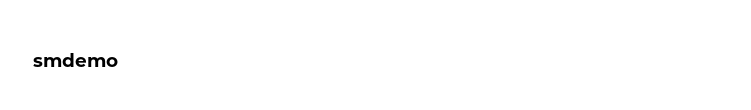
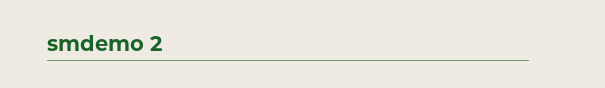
(118, 60) none -> [150,36,162,51] 2

